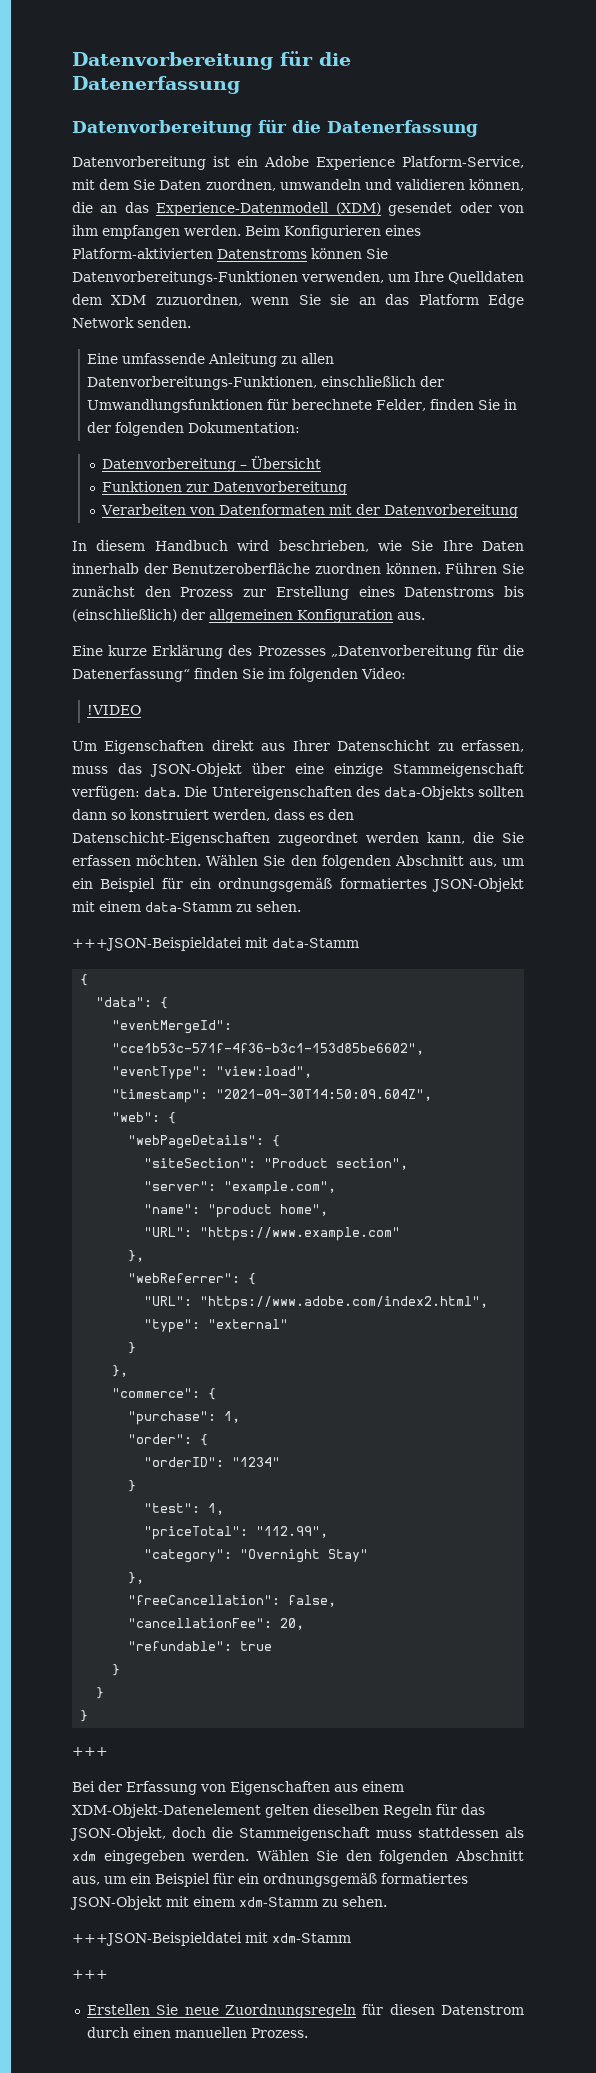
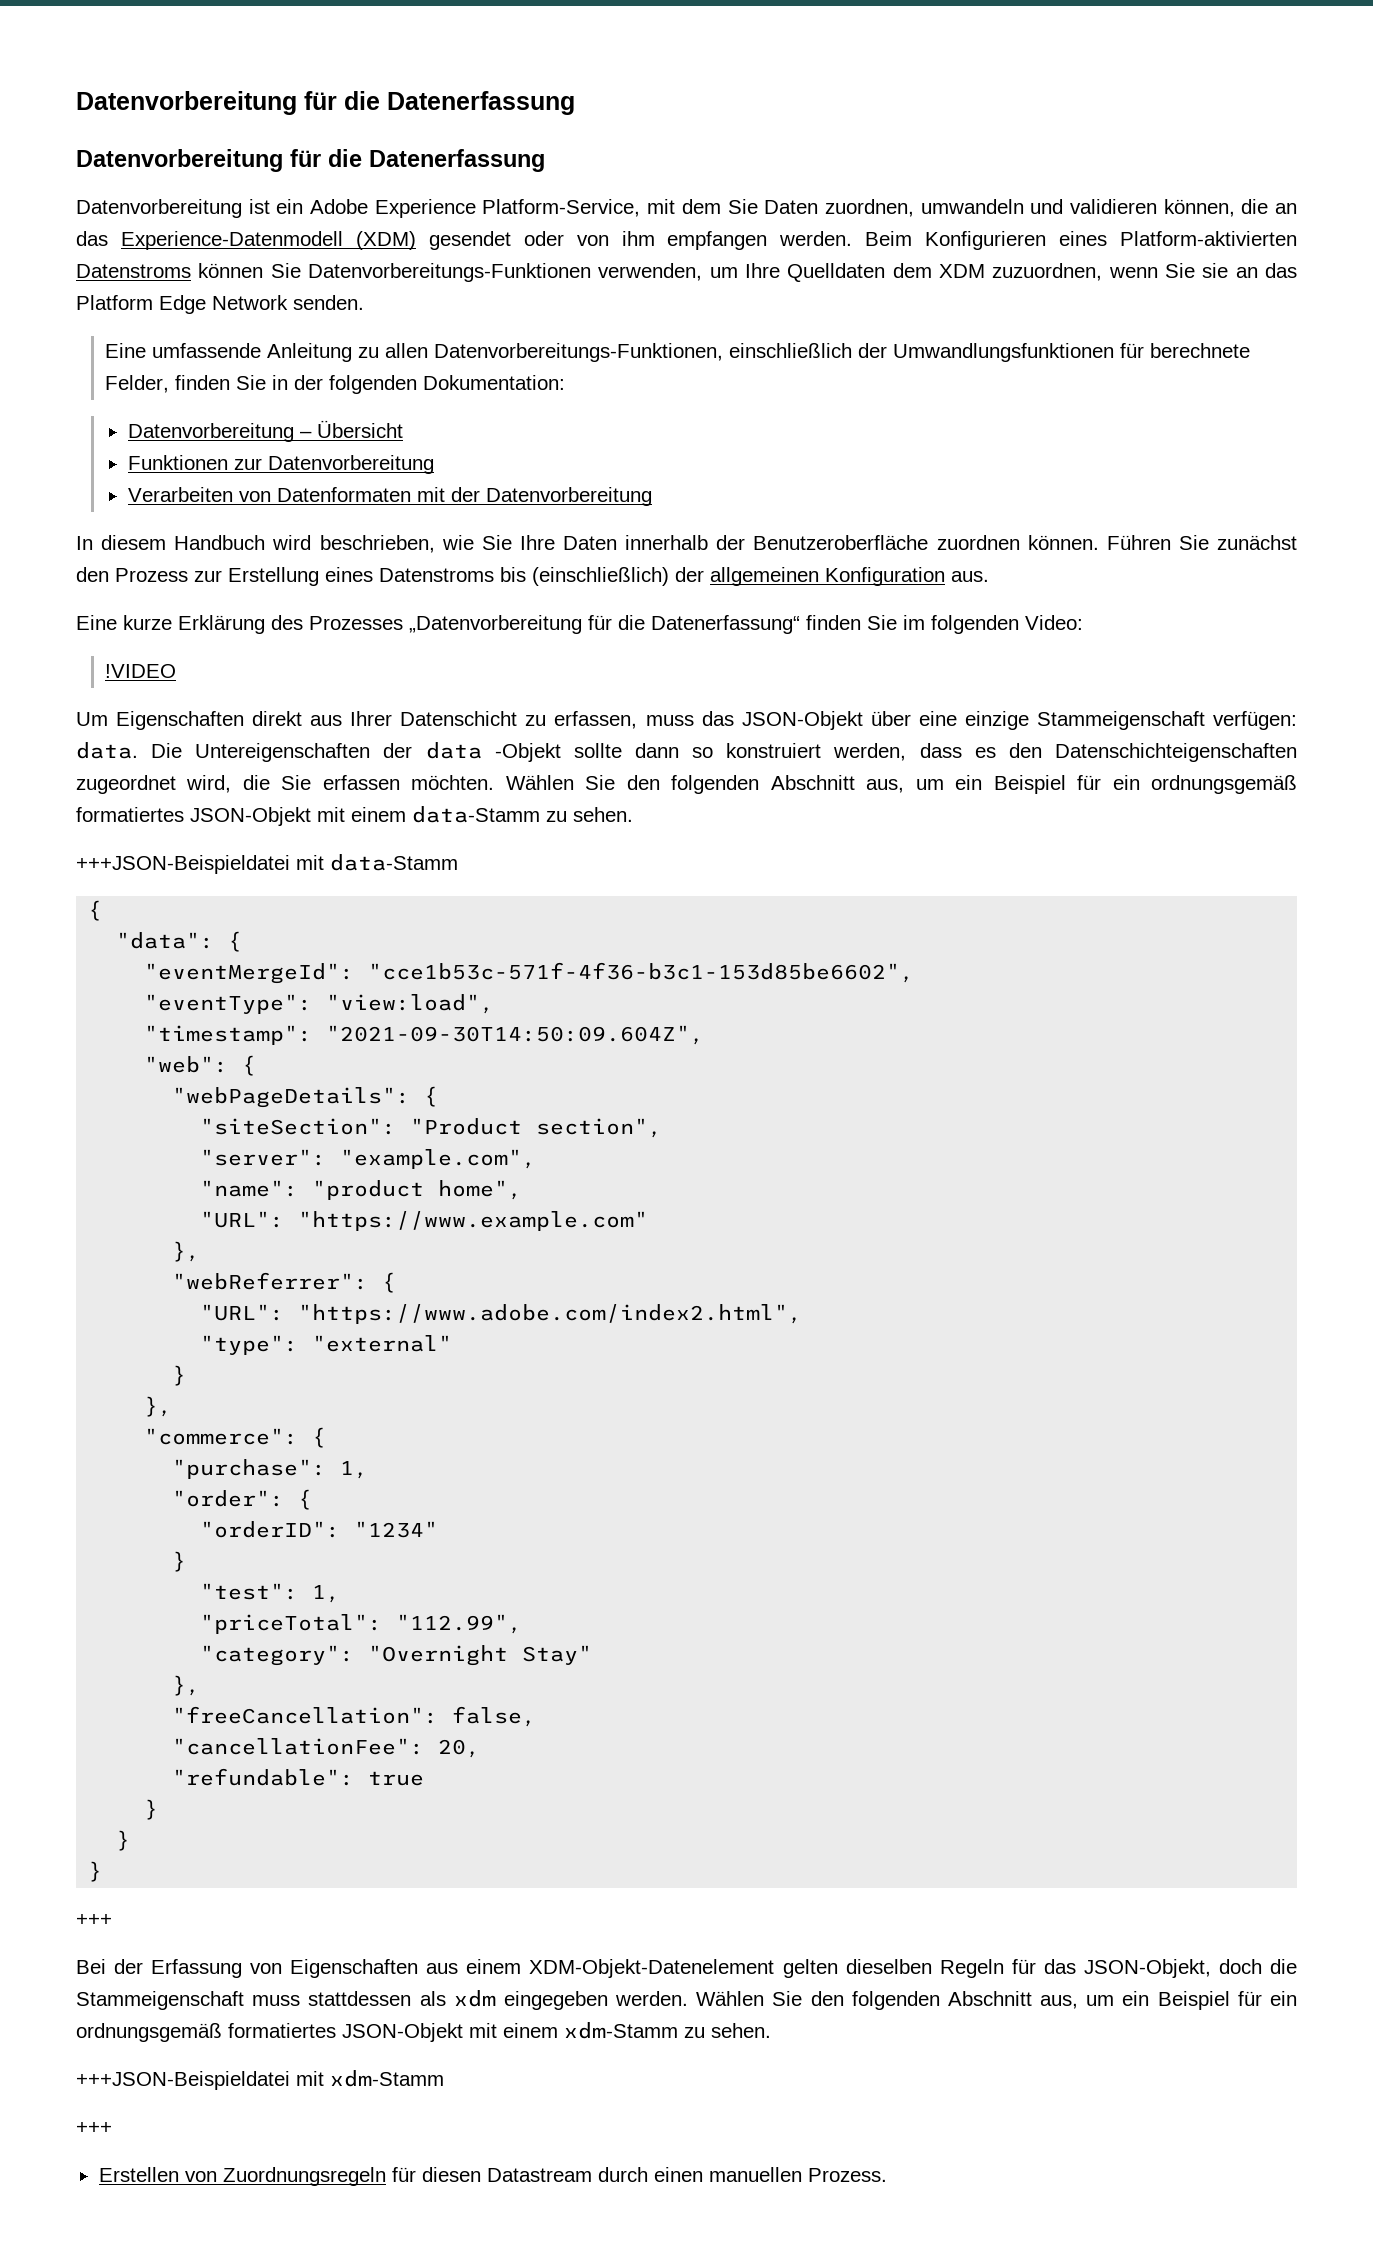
[355,786,524,800] des data-Objekts sollten -> [383,742,622,762] der data -Objekt sollte
[72,832,465,846] Datenschicht-Eigenschaften zugeordnet werden kann, -> [1054,743,1297,762] [76,775,232,794] Datenschichteigenschaften zugeordnet wird,
[156,2004,219,2015] Sie neue -> [184,2171,217,2182] von
[441,2005,524,2015] Datenstrom -> [486,2168,592,2182] Datastream

